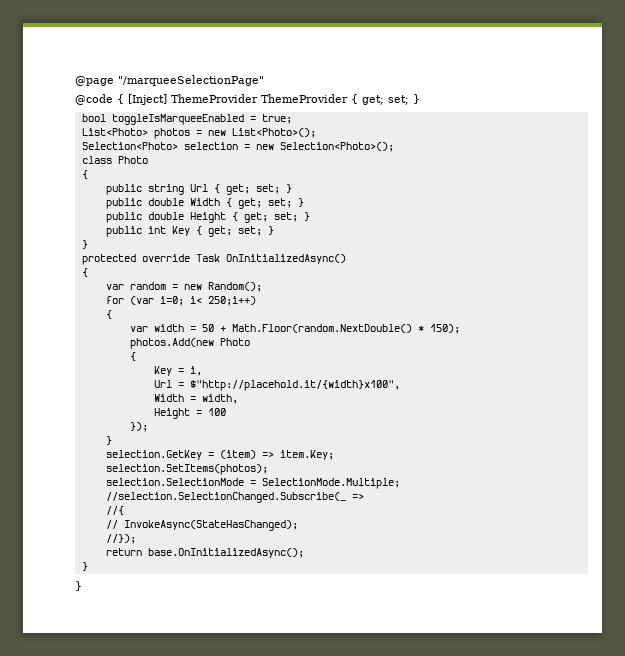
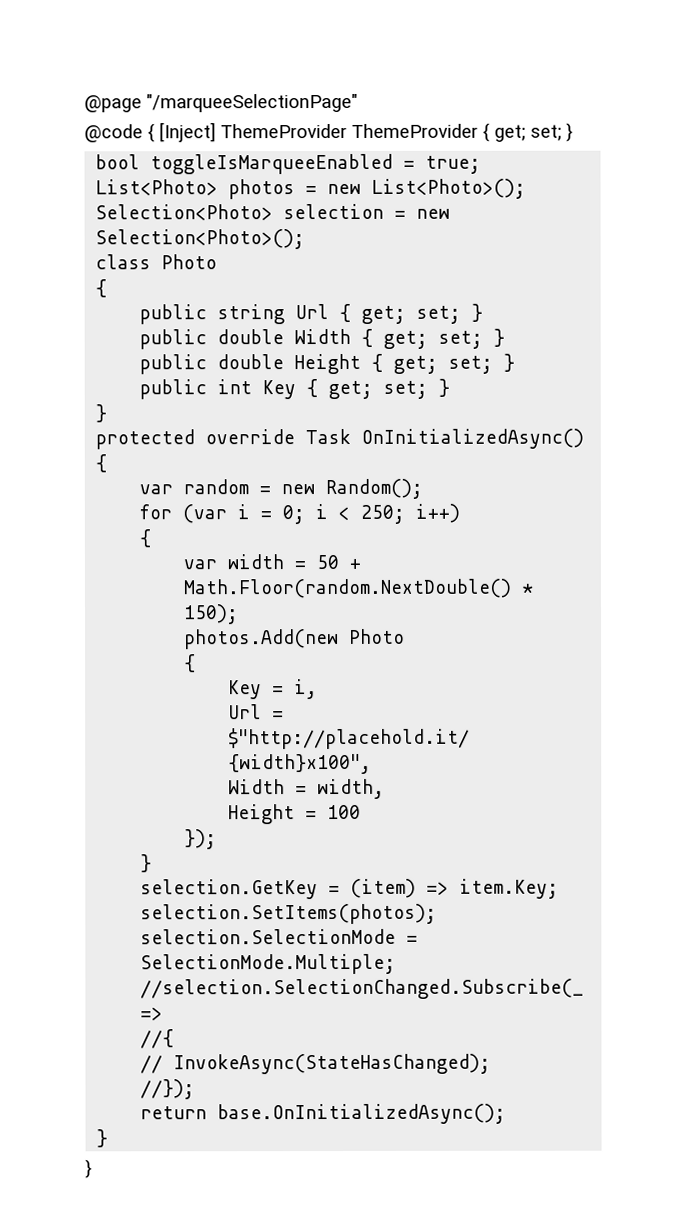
[159,296,256,306] i=0; i< 250;i++) -> [237,503,461,525] i = 0; i < 250; i++)

